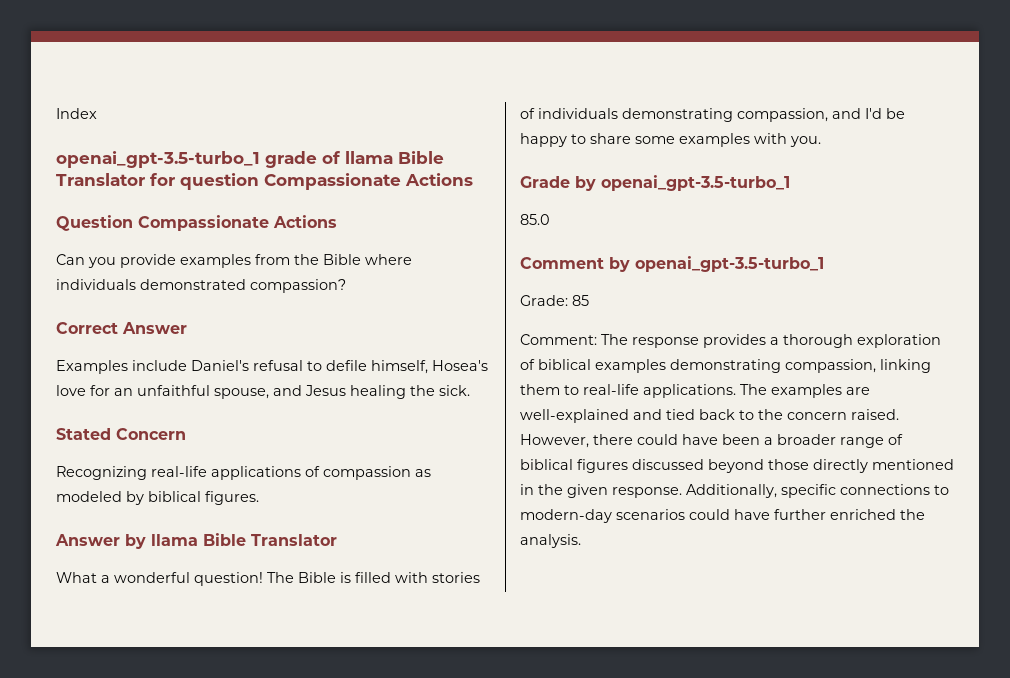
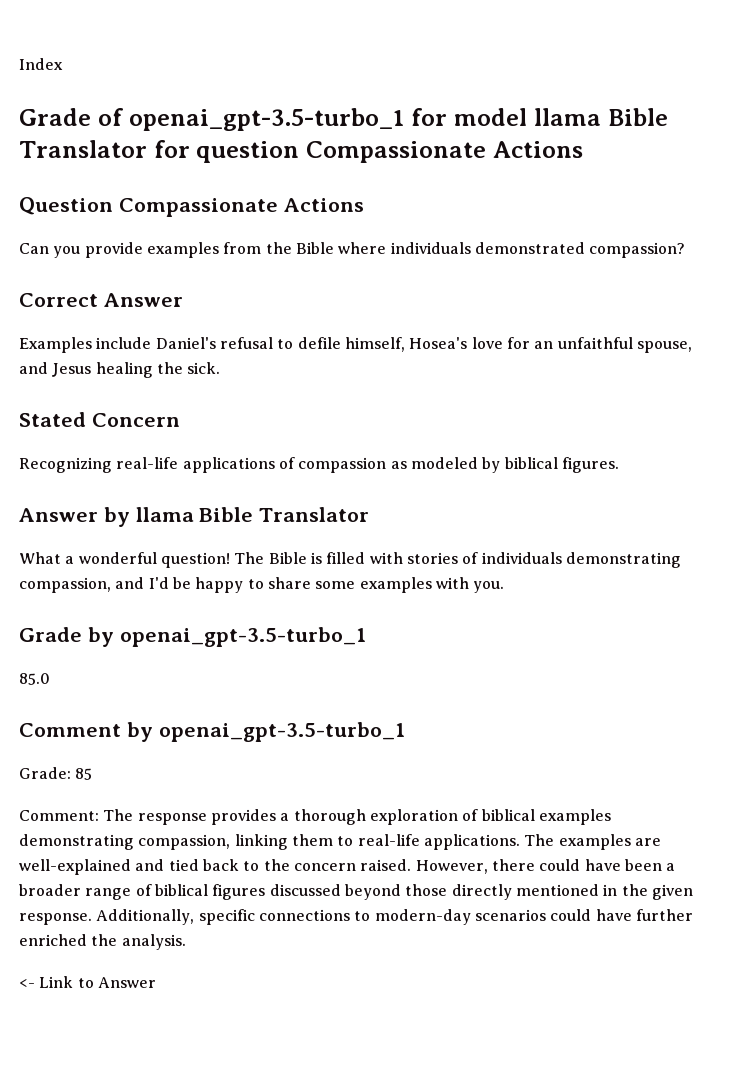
[56,151,341,168] openai_gpt-3.5-turbo_1 grade of -> [19,108,527,131] Grade of openai_gpt-3.5-turbo_1 for model
(581, 541) none -> [19,976,156,988] // <- Link to Answer

